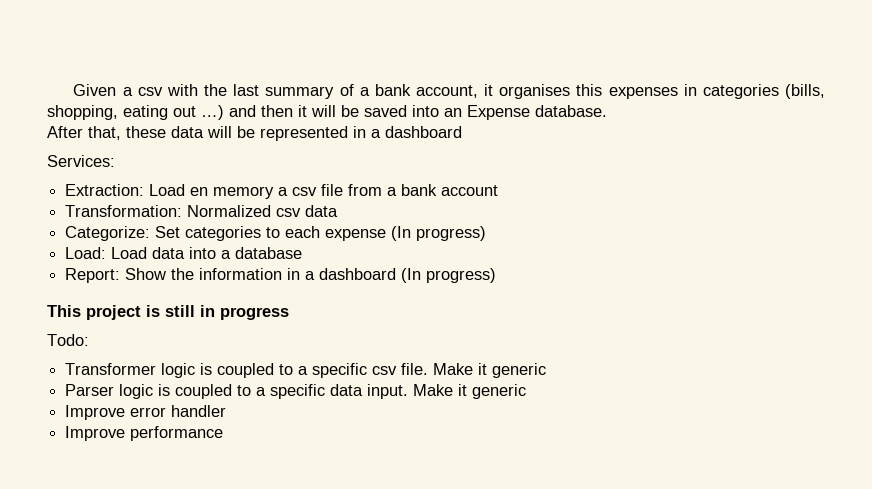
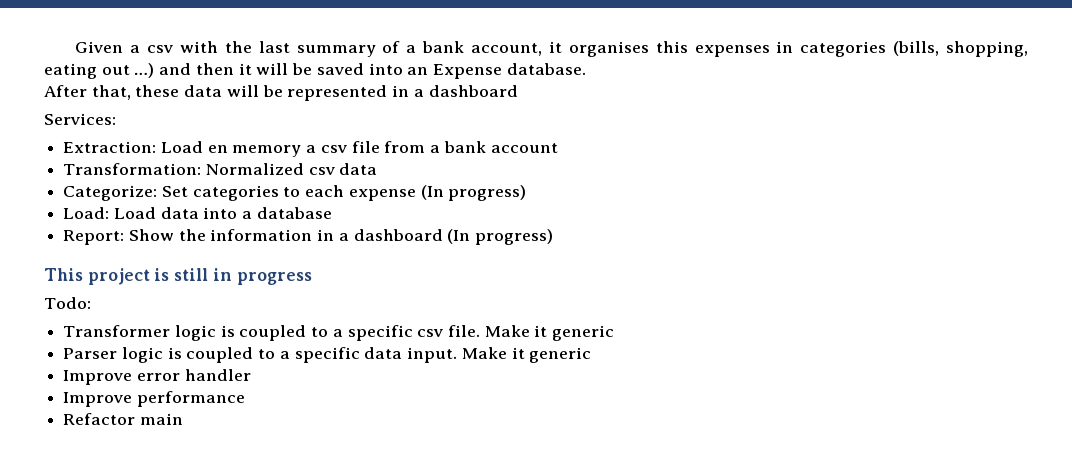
(224, 433) none -> [63,413,183,425] // Refactor main

